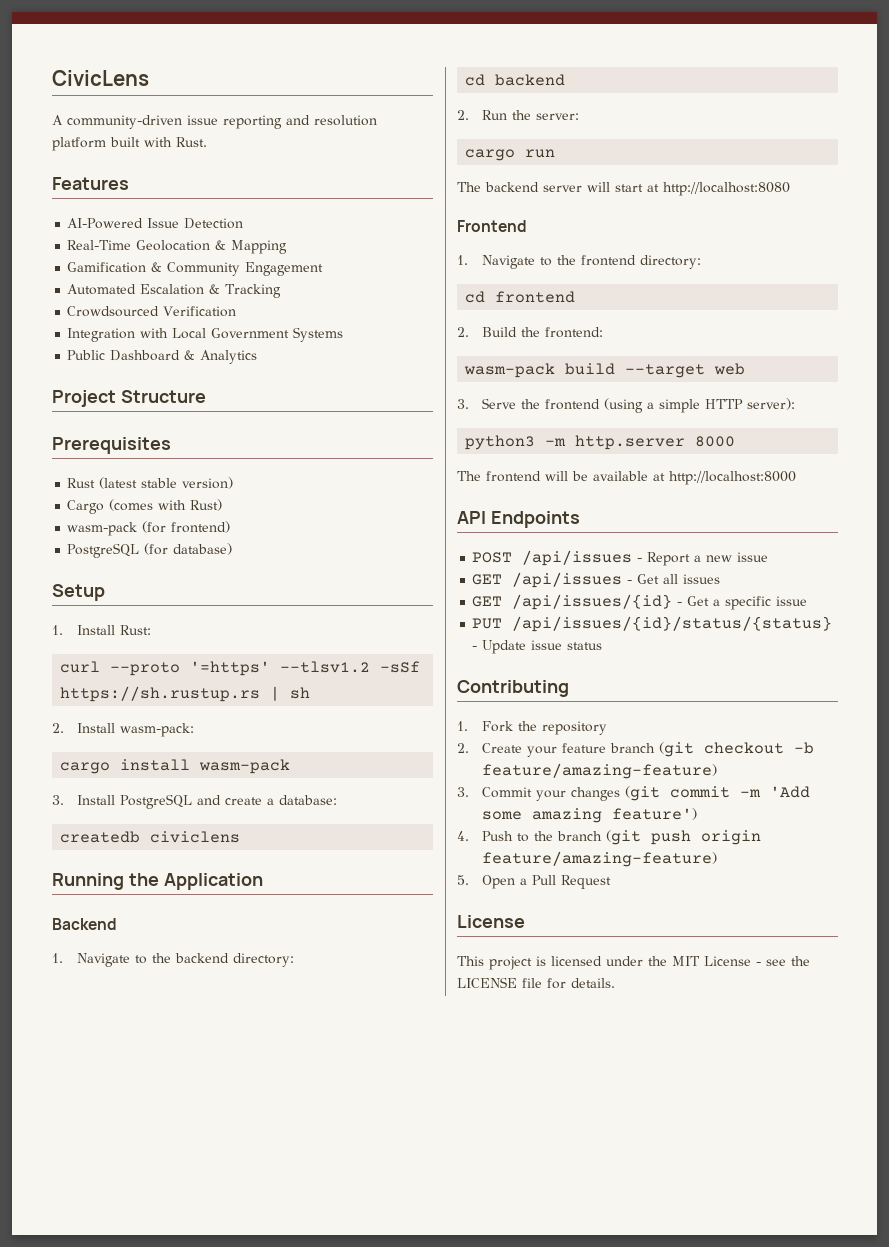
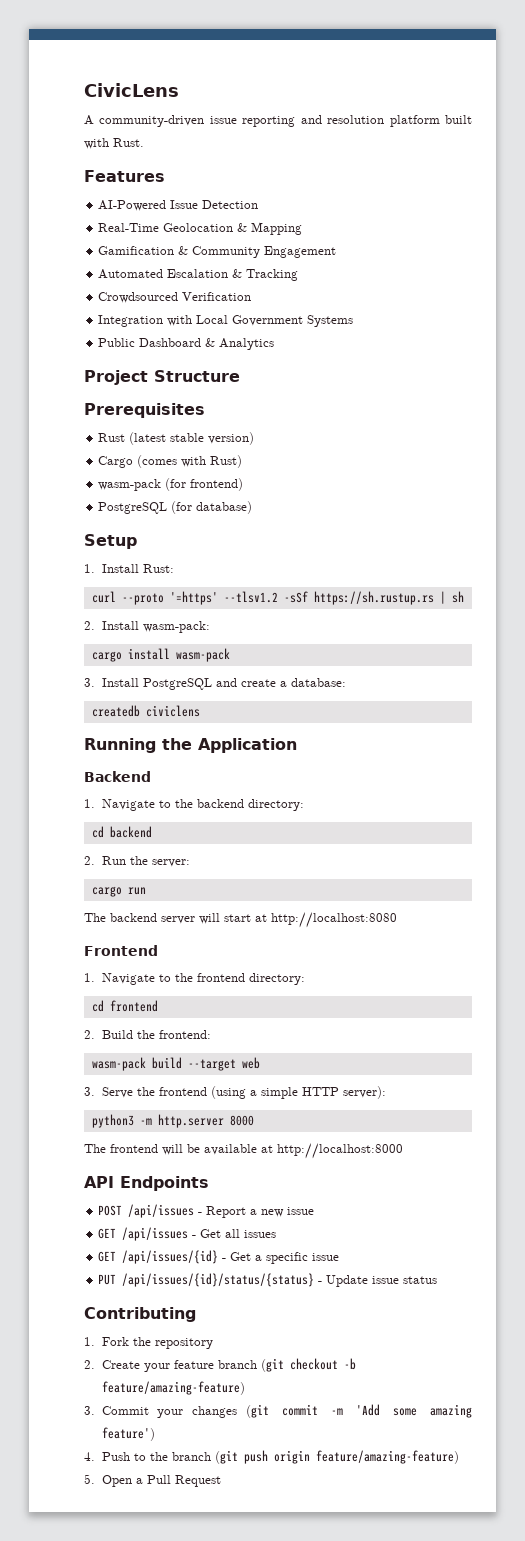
[457,915,525,928] [457,956,810,970] [457,977,615,989] // License // This project is licensed under the MIT License - see the LICENSE file for details. -> (221, 1481) none

